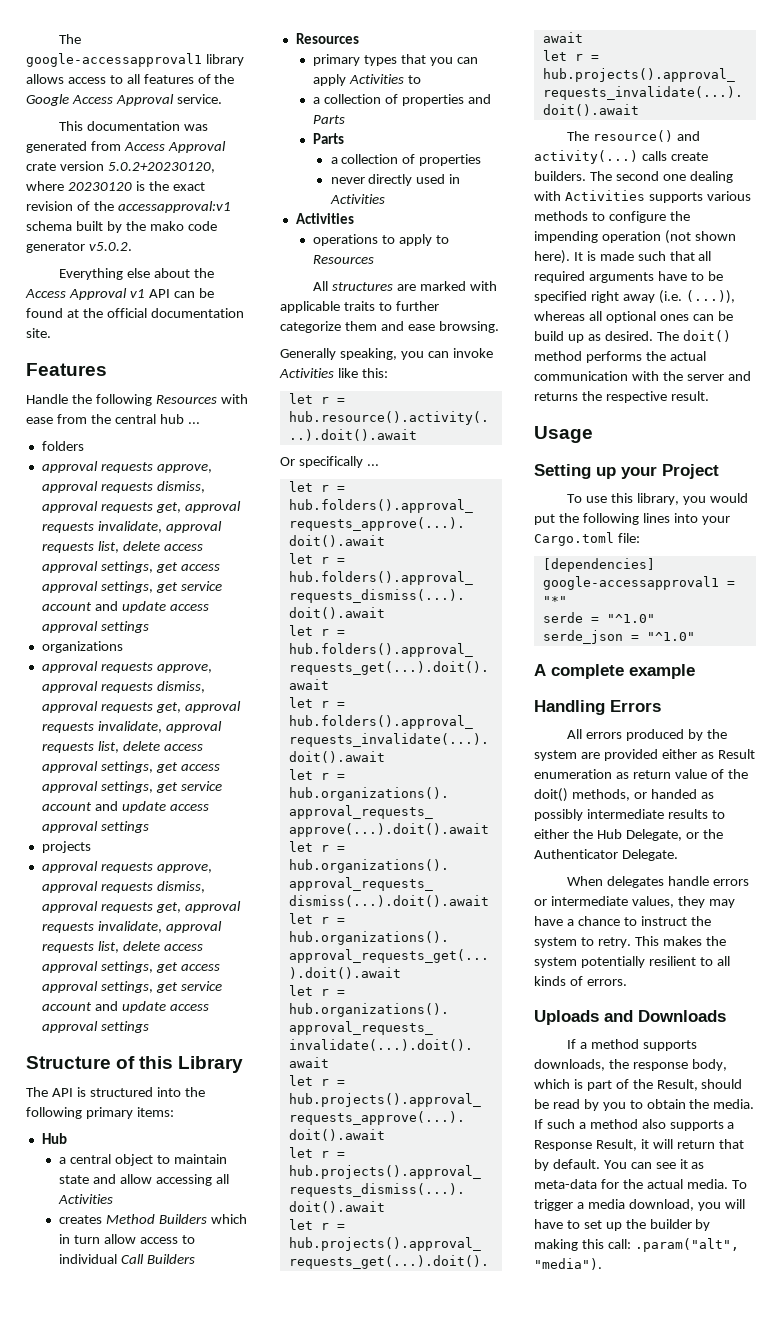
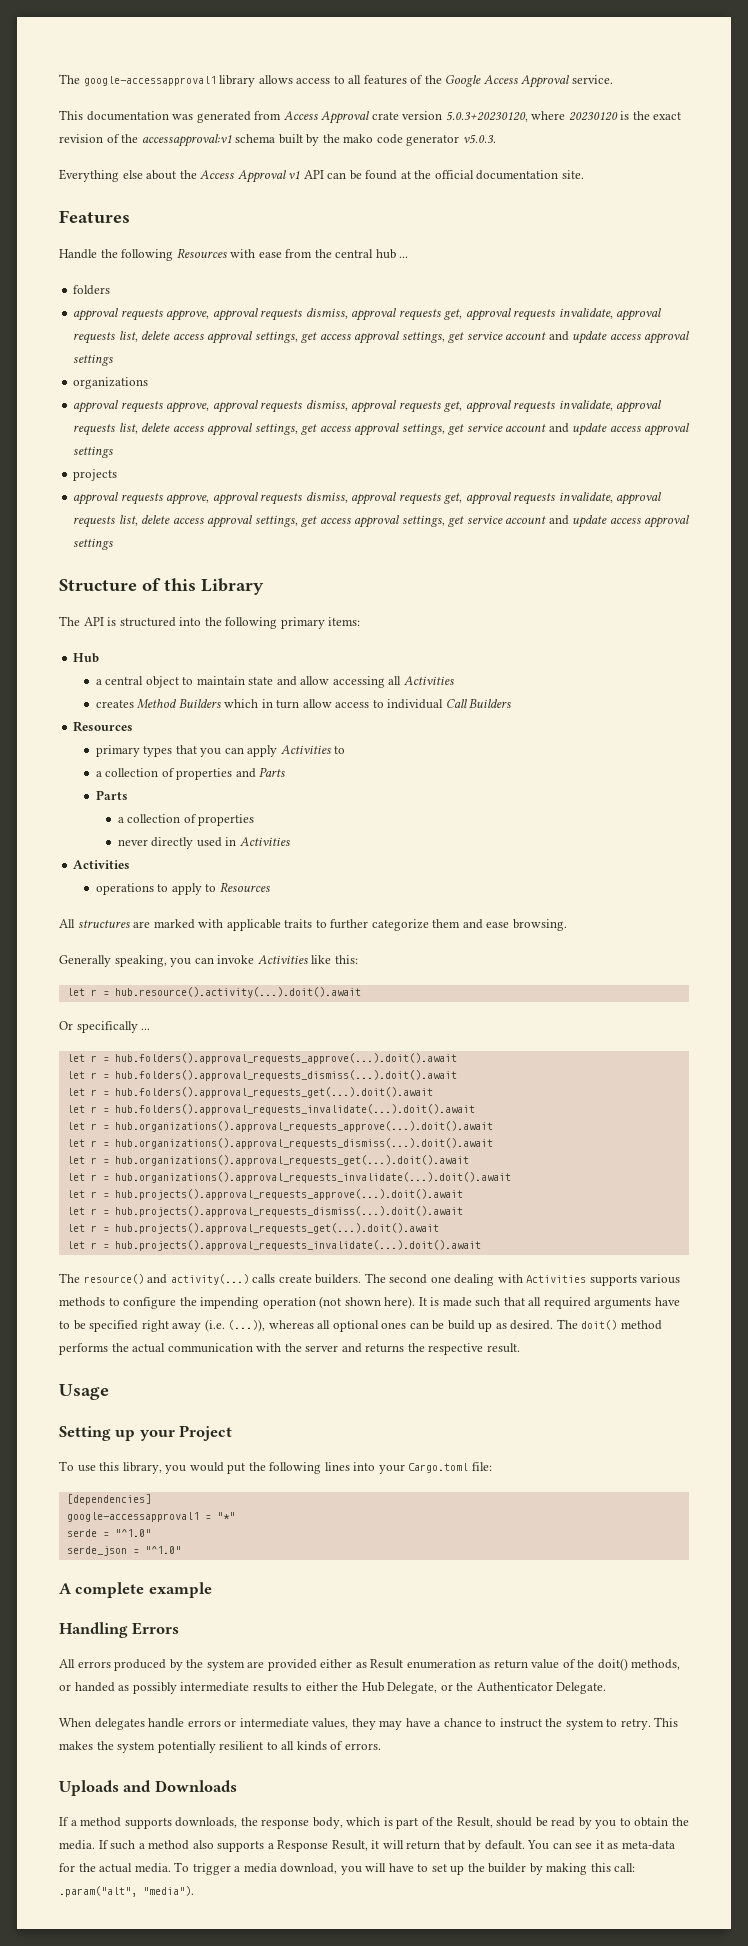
[107,162,215,173] 5.0.2+20230120, -> [445,112,528,122] 5.0.3+20230120,
[88,242,132,251] v5.0.2. -> [462,135,496,144] v5.0.3.

